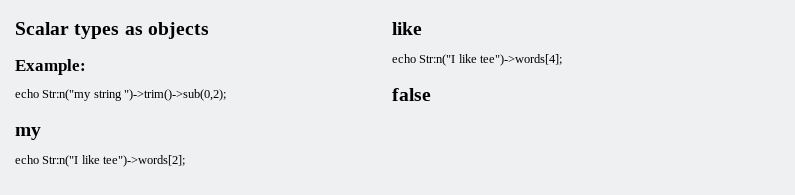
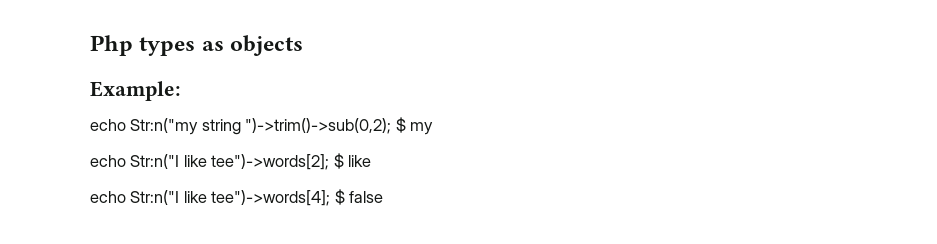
[15,22,69,35] Scalar -> [90,35,133,56] Php
(227, 95) // -> [395,117,406,133] $
(186, 161) // -> [333,153,344,169] $
(563, 60) // -> [334,189,345,205] $

